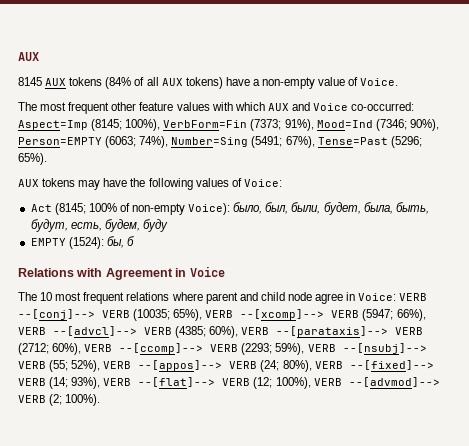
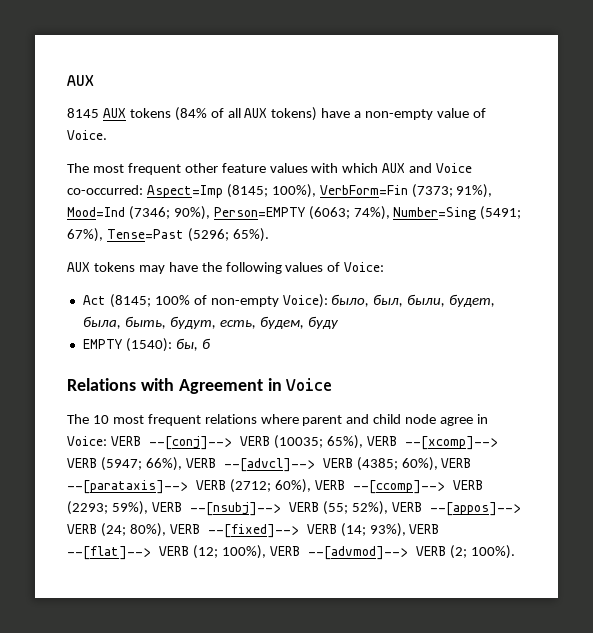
[68,237,104,249] (1524): -> [125,338,172,352] (1540):

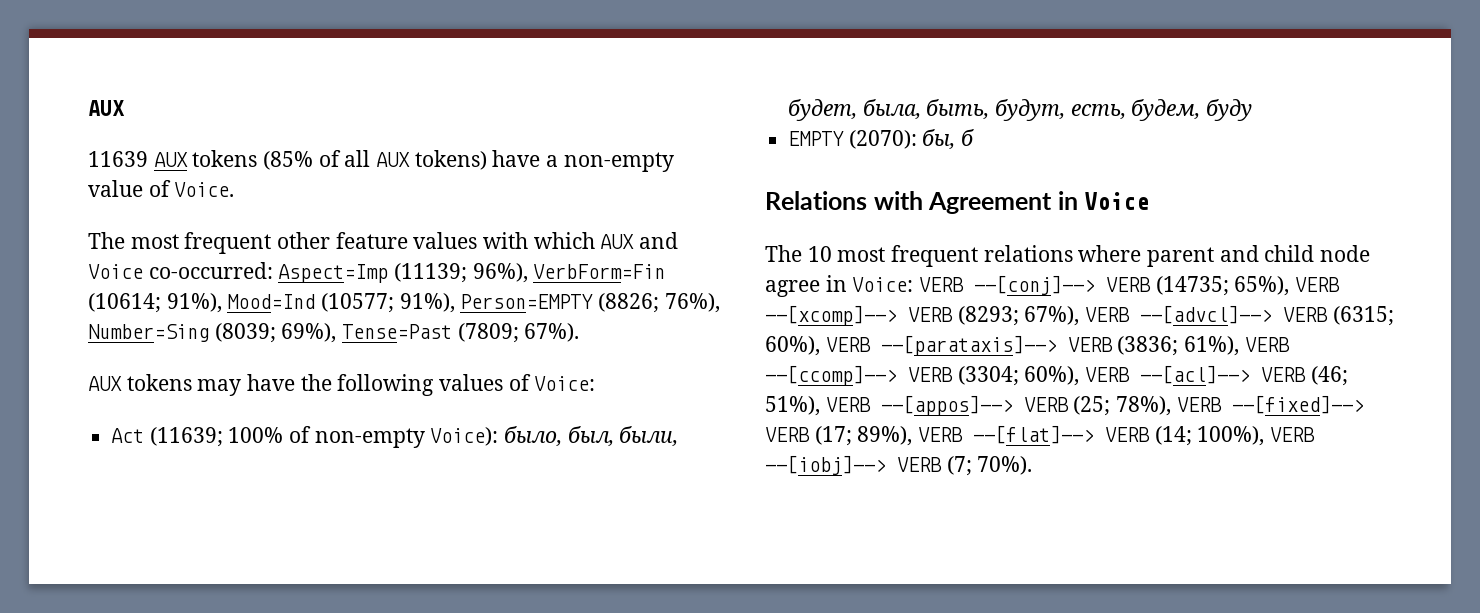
[67,107,207,121] 8145 AUX tokens (84% -> [88,150,314,170] 11639 AUX tokens (85%
[226,184,493,198] [67,206,522,220] [67,228,269,242] (8145; 100%), VerbForm=Fin (7373; 91%), Mood=Ind (7346; 90%), Person=EMPTY (6063; 74%), Number=Sing (5491; 67%), Tense=Past (5296; 65%). -> [394,263,666,283] [88,293,720,313] [88,323,580,343] (11139; 96%), VerbForm=Fin (10614; 91%), Mood=Ind (10577; 91%), Person=EMPTY (8826; 76%), Number=Sing (8039; 69%), Tense=Past (7809; 67%).
[109,294,151,308] (8145; -> [149,427,223,447] (11639;
[125,338,172,352] (1540): -> [848,130,917,149] (2070):
[273,435,323,449] (10035; -> [1155,276,1229,296] (14735;
[100,457,182,471] (5947; 66%), -> [957,306,1080,326] (8293; 67%),
[356,457,398,471] (4385; -> [1332,306,1394,326] (6315;
[229,479,311,493] (2712; 60%), -> [1117,336,1240,356] (3836; 61%),
[67,501,388,516] (2293; 59%), VERB --[nsubj]--> VERB (55; 52%), -> [957,365,1348,386] [765,396,820,416] (3304; 60%), VERB --[acl]--> VERB (46; 51%),
[100,523,166,537] (24; 80%), -> [1073,396,1172,416] (25; 78%),
[340,523,406,537] (14; 93%), -> [814,426,913,446] (17; 89%),
[192,545,218,559] (12; -> [1154,426,1192,446] (14;
[307,545,515,560] --[advmod]--> VERB (2; 100%). -> [765,455,1033,476] --[iobj]--> VERB (7; 70%).

